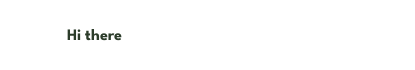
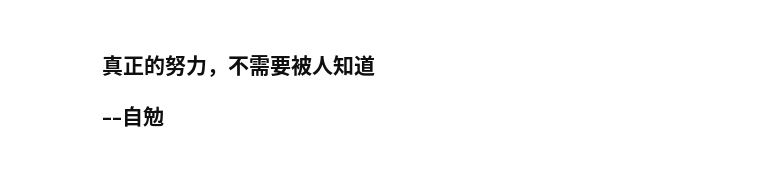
[67,29,123,41] Hi there -> [102,55,375,77] [102,106,164,127] 真正的努力，不需要被人知道 // --自勉

